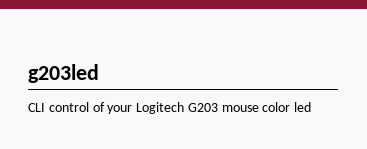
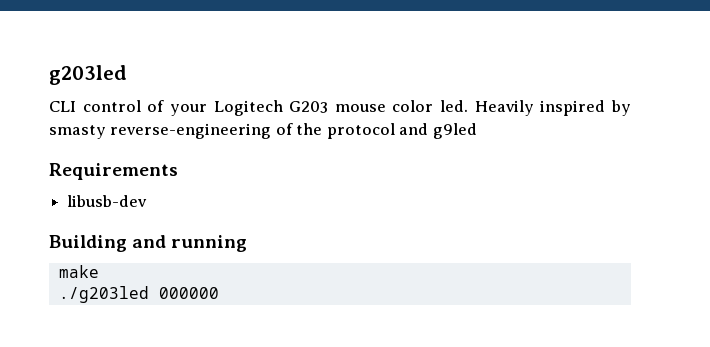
[294,102,312,112] led -> [440,100,631,116] [49,123,477,139] [49,163,178,180] [67,195,148,207] [49,235,248,252] [58,265,99,278] [58,286,219,303] led. Heavily inspired by smasty reverse-engineering of the protocol and g9led // Requirements // libusb-dev // Building and running // make // ./g203led 000000

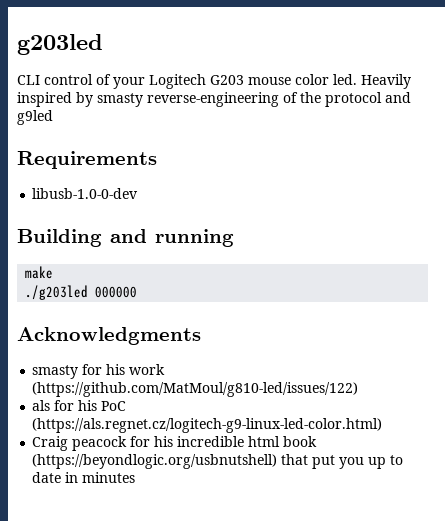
[67,195,148,207] libusb-dev -> [32,188,139,199] libusb-1.0-0-dev
(219, 293) none -> [17,327,201,345] [32,364,166,379] [32,382,359,397] [32,400,127,411] [32,418,383,433] [32,436,318,451] [32,454,404,469] [32,472,136,483] // Acknowledgments // smasty for his work (https://github.com/MatMoul/g810-led/issues/122) // als for his PoC (https://als.regnet.cz/logitech-g9-linux-led-color.html) // Craig peacock for his incredible html book (https://beyondlogic.org/usbnutshell) that put you up to date in minutes

